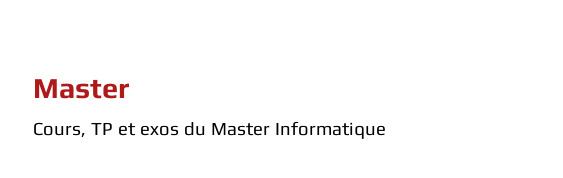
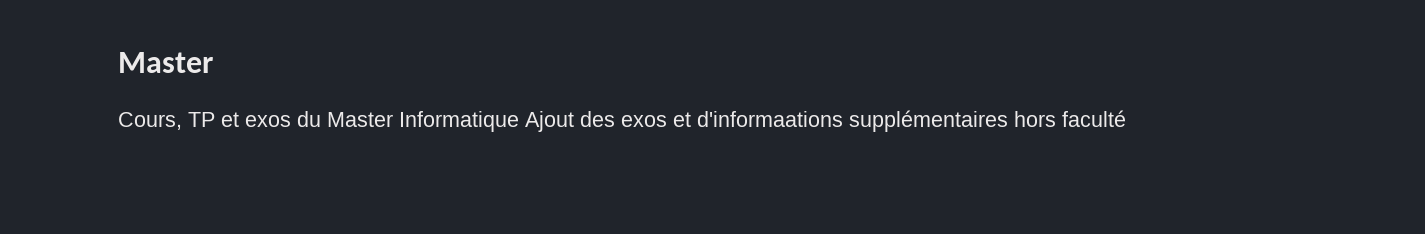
(386, 130) none -> [525,110,1126,132] Ajout des exos et d'informaations supplémentaires hors faculté

